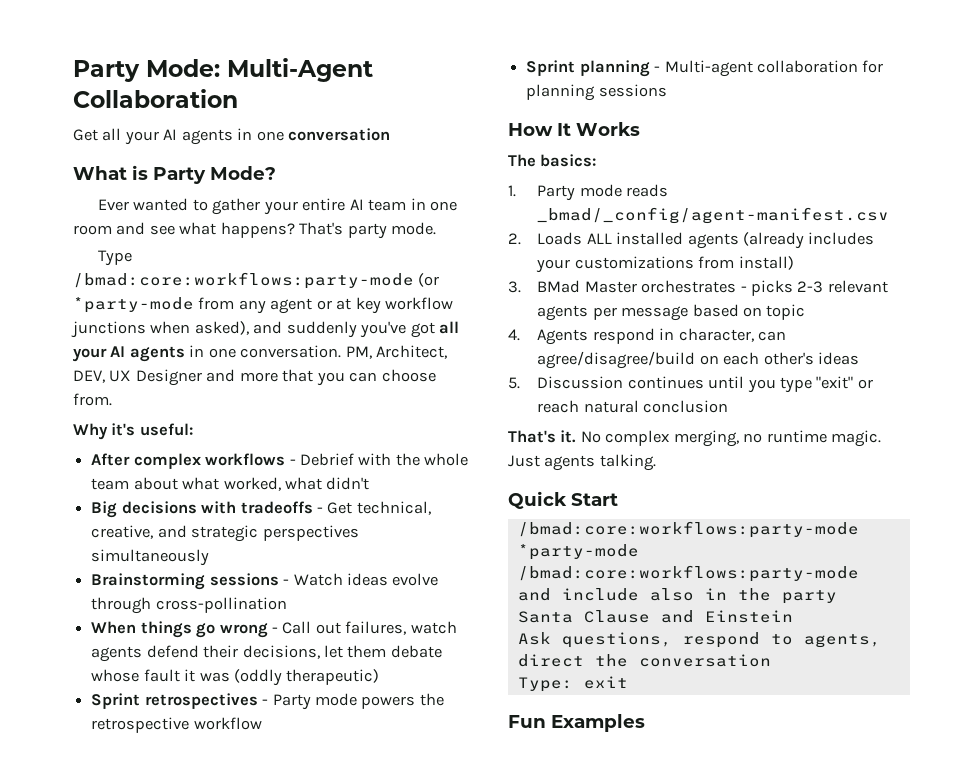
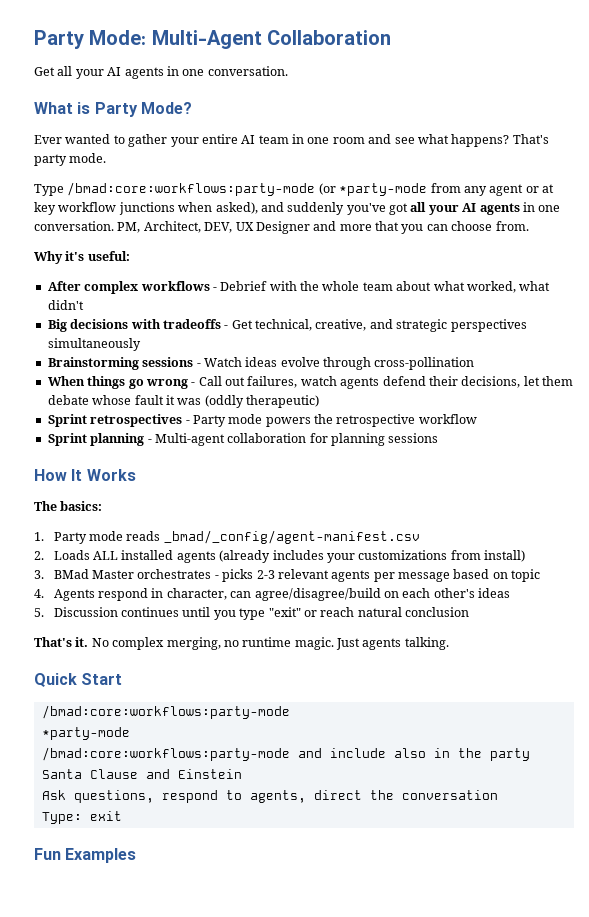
[288,128,391,141] conversation -> [207,66,288,76] conversation.

